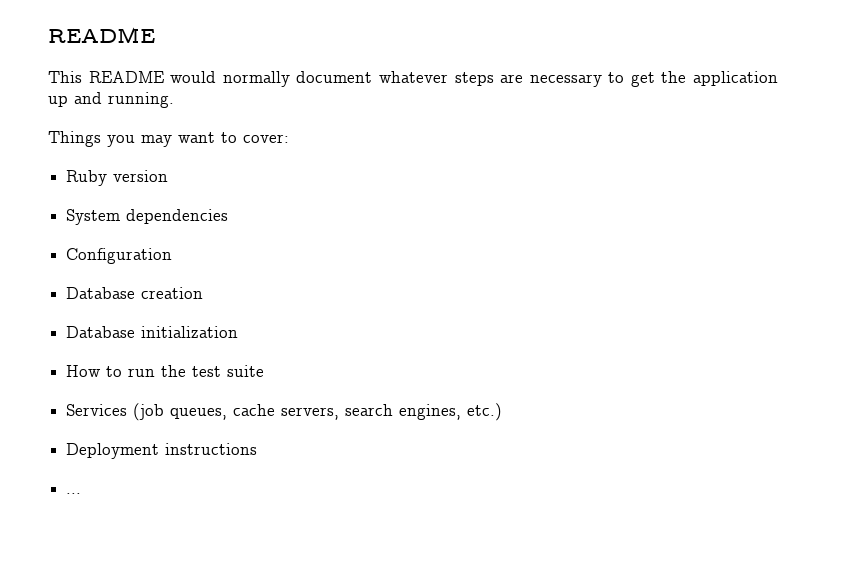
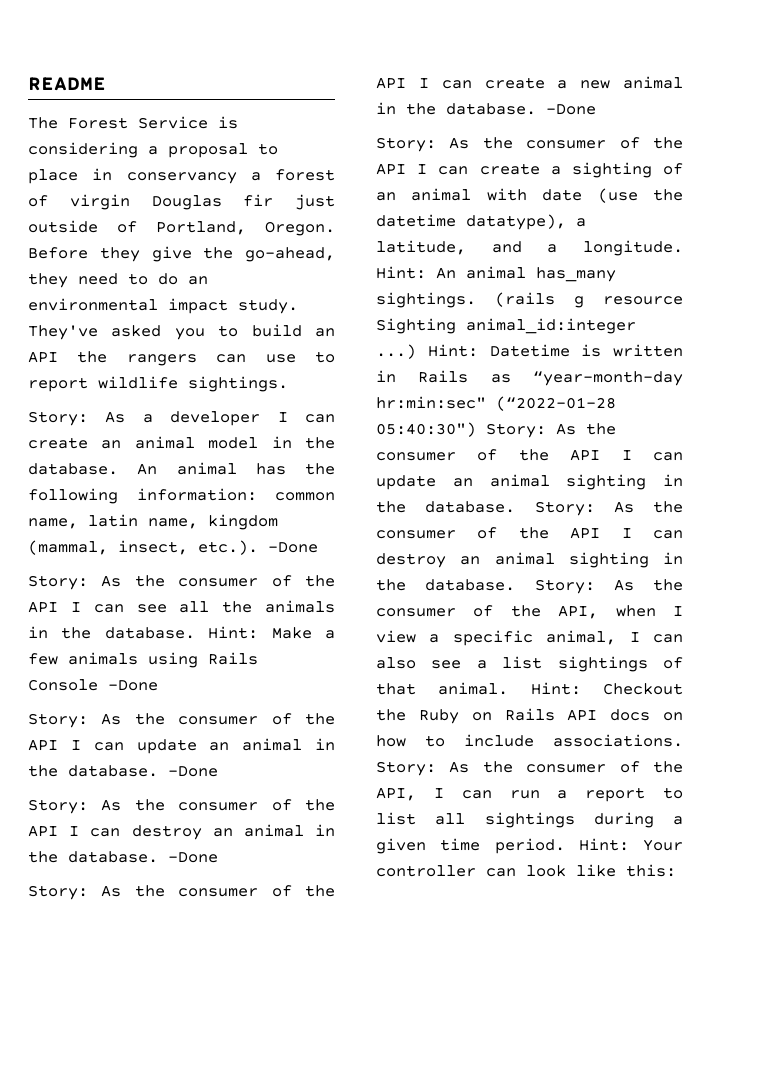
[48,71,779,87] [48,92,174,108] [48,131,289,147] [66,170,169,186] [66,209,229,225] [66,248,173,264] [66,287,204,299] [66,326,239,338] [66,365,265,377] [66,403,503,421] [66,443,258,459] [66,493,82,494] This README would normally document whatever steps are necessary to get the application up and running. // Things you may want to cover: // Ruby version // System dependencies // Configuration // Database creation // Database initialization // How to run the test suite // Services (job queues, cache servers, search engines, etc.) // Deployment instructions // ... -> [28,116,238,129] [28,142,278,158] [28,168,335,184] [28,194,335,210] [28,220,335,236] [28,246,335,262] [28,273,208,288] [28,298,298,314] [28,324,335,340] [28,351,335,366] [28,376,288,392] [28,411,335,426] [28,436,335,449] [28,462,335,475] [28,488,335,504] [28,514,278,530] [28,540,318,555] [28,575,335,590] [28,600,335,613] [28,626,335,639] [28,652,258,668] [28,679,158,691] [28,713,335,728] [28,738,335,754] [28,765,218,777] [28,799,335,814] [28,824,335,840] [28,851,218,863] [28,885,335,900] [376,76,683,89] [376,102,596,115] [376,137,683,152] [376,162,683,178] [376,188,683,203] [376,214,586,230] [376,240,683,256] [376,266,616,282] [376,292,683,308] [376,318,636,334] [376,344,683,359] [376,370,683,386] [376,396,616,411] [376,422,616,438] [376,449,683,461] [376,474,683,490] [376,501,683,516] [376,527,683,539] [376,552,683,568] [376,579,683,594] [376,605,683,619] [376,630,683,646] [376,656,683,672] [376,682,683,695] [376,708,683,724] [376,734,683,747] [376,761,683,776] [376,787,683,802] [376,812,683,828] [376,838,683,854] [376,864,676,877] The Forest Service is considering a proposal to place in conservancy a forest of virgin Douglas fir just outside of Portland, Oregon. Before they give the go-ahead, they need to do an environmental impact study. They've asked you to build an API the rangers can use to report wildlife sightings. // Story: As a developer I can create an animal model in the database. An animal has the following information: common name, latin name, kingdom (mammal, insect, etc.). -Done // Story: As the consumer of the API I can see all the animals in the database. Hint: Make a few animals using Rails Console -Done // Story: As the consumer of the API I can update an animal in the database. -Done // Story: As the consumer of the API I can destroy an animal in the database. -Done // Story: As the consumer of the API I can create a new animal in the database. -Done // Story: As the consumer of the API I can create a sighting of an animal with date (use the datetime datatype), a latitude, and a longitude. Hint: An animal has_many sightings. (rails g resource Sighting animal_id:integer ...) Hint: Datetime is written in Rails as “year-month-day hr:min:sec" (“2022-01-28 05:40:30") Story: As the consumer of the API I can update an animal sighting in the database. Story: As the consumer of the API I can destroy an animal sighting in the database. Story: As the consumer of the API, when I view a specific animal, I can also see a list sightings of that animal. Hint: Checkout the Ruby on Rails API docs on how to include associations. Story: As the consumer of the API, I can run a report to list all sightings during a given time period. Hint: Your controller can look like this:

